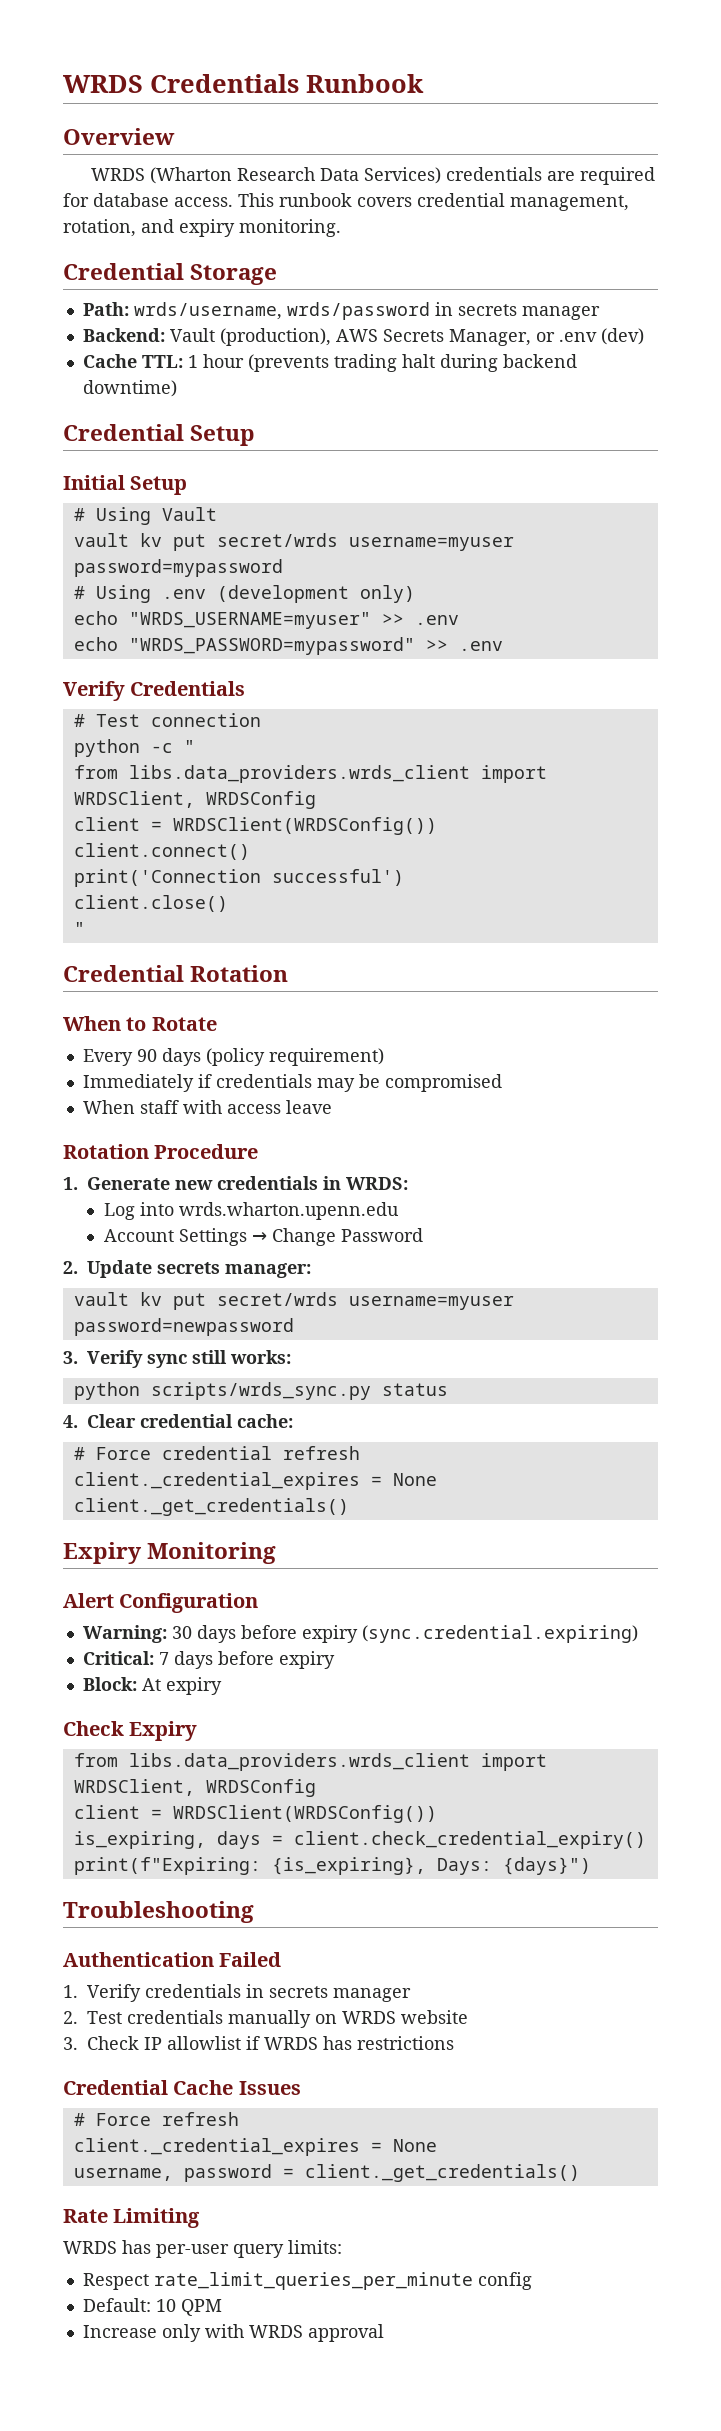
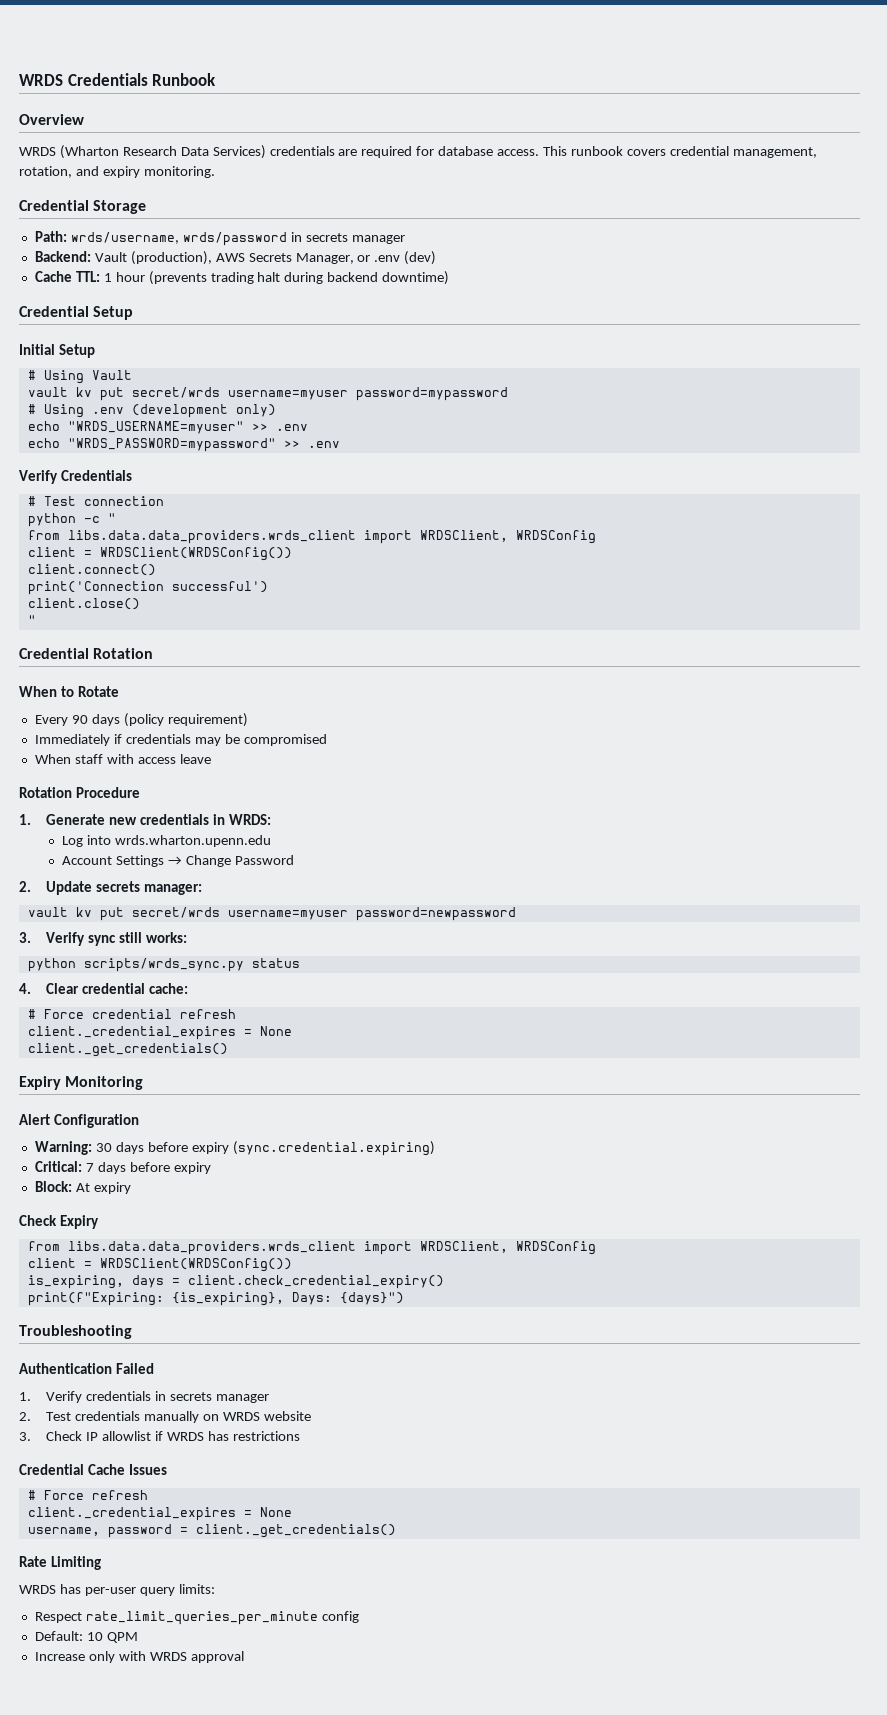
[128,765,470,783] libs.data_providers.wrds_client -> [67,530,356,544] libs.data.data_providers.wrds_client
[128,1753,470,1771] libs.data_providers.wrds_client -> [67,1241,356,1255] libs.data.data_providers.wrds_client

